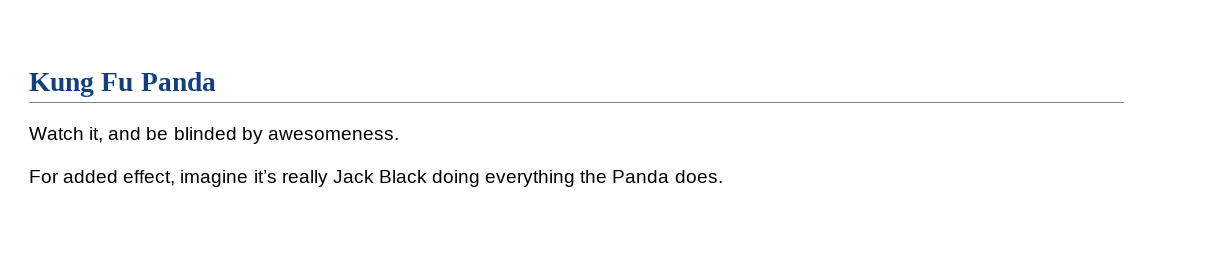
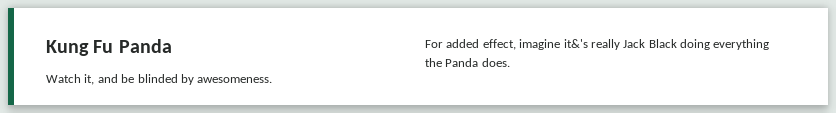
[253,170,277,183] it’s -> [563,39,588,48] it&'s

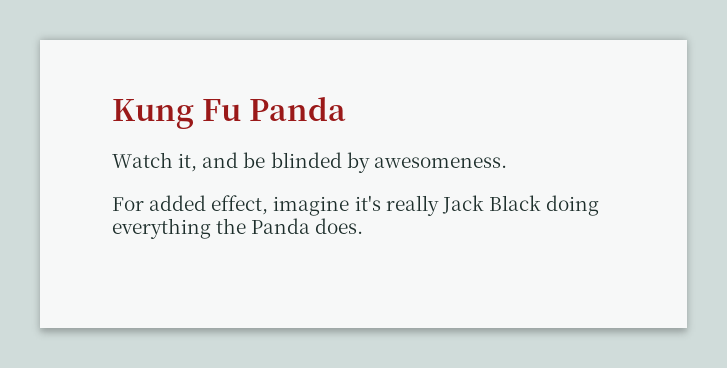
[563,39,588,48] it&'s -> [354,195,381,211] it's

